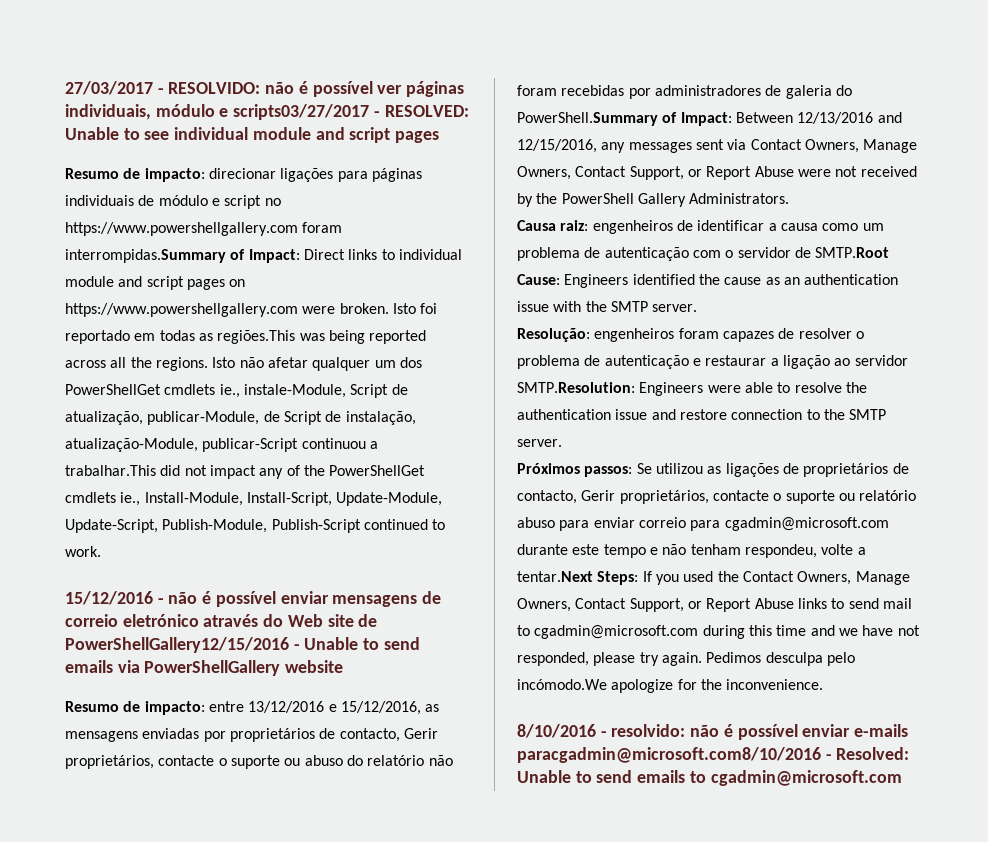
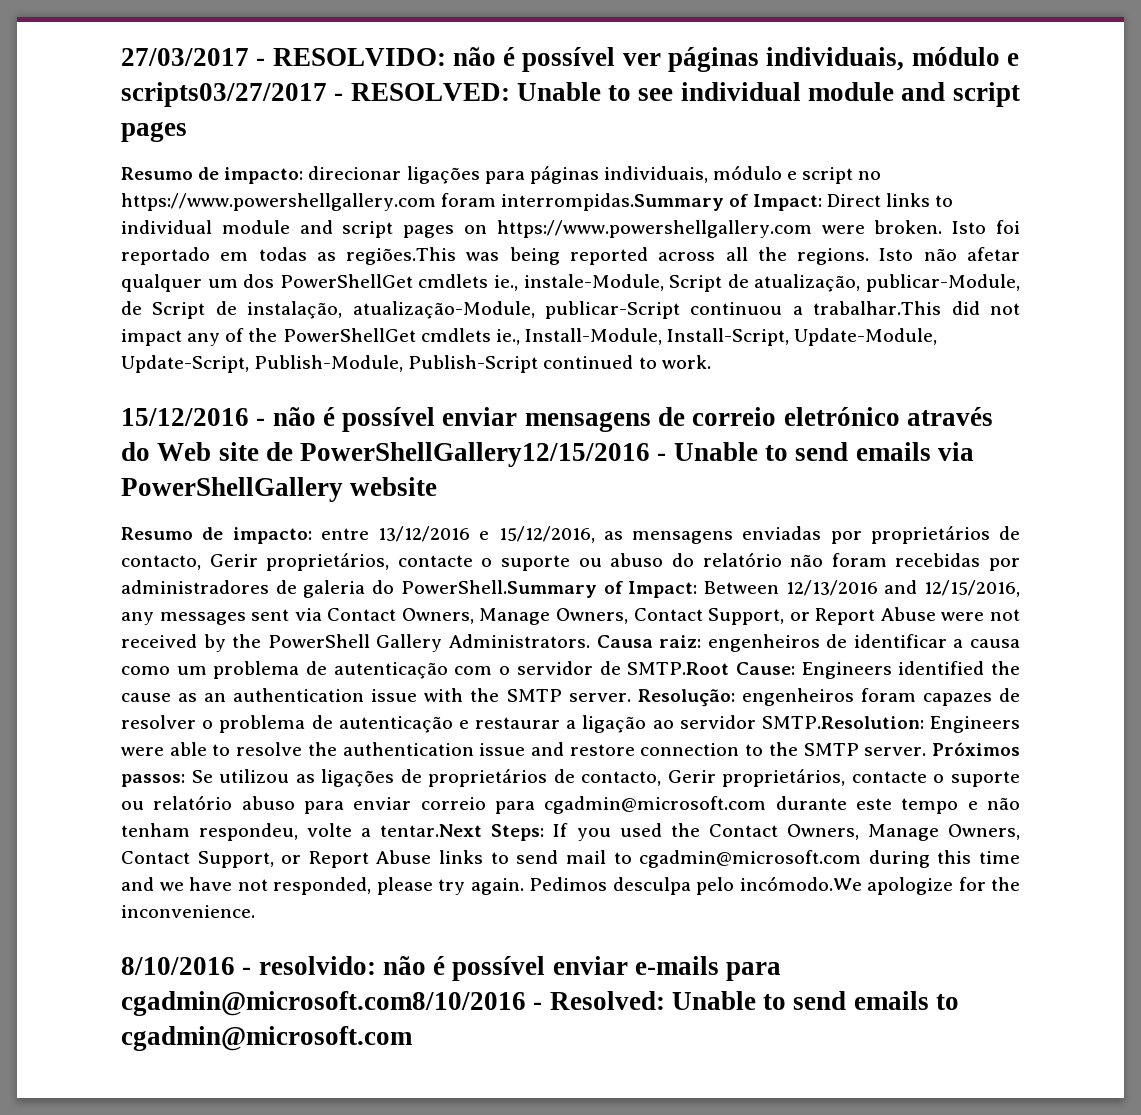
[65,195,155,206] individuais de -> [603,166,708,183] individuais,
(790, 198) // -> (590, 641) none
(698, 308) // -> (631, 697) none
(562, 443) // -> (927, 751) none
[517,747,821,763] paracgadmin@microsoft.com8/10/2016 -> [726,962,782,981] [121,991,526,1016] para cgadmin@microsoft.com8/10/2016

